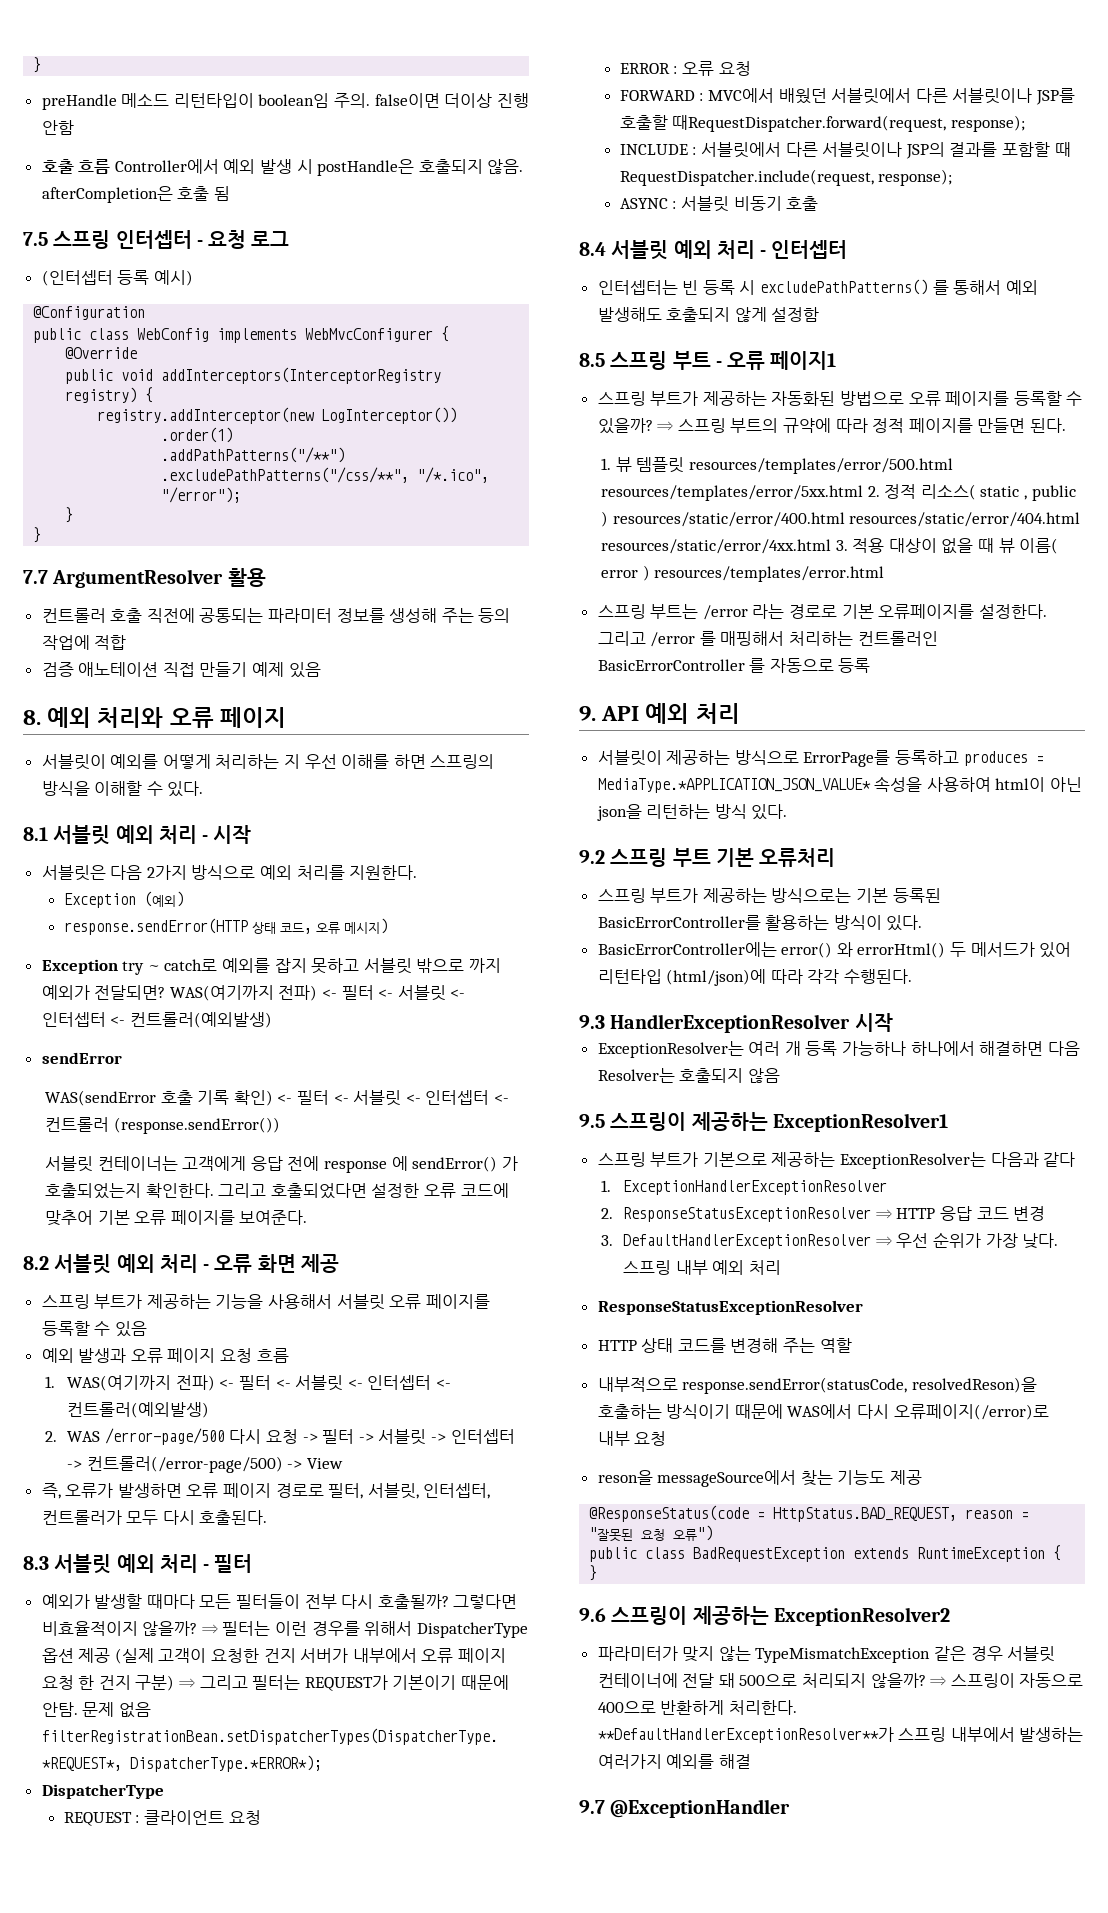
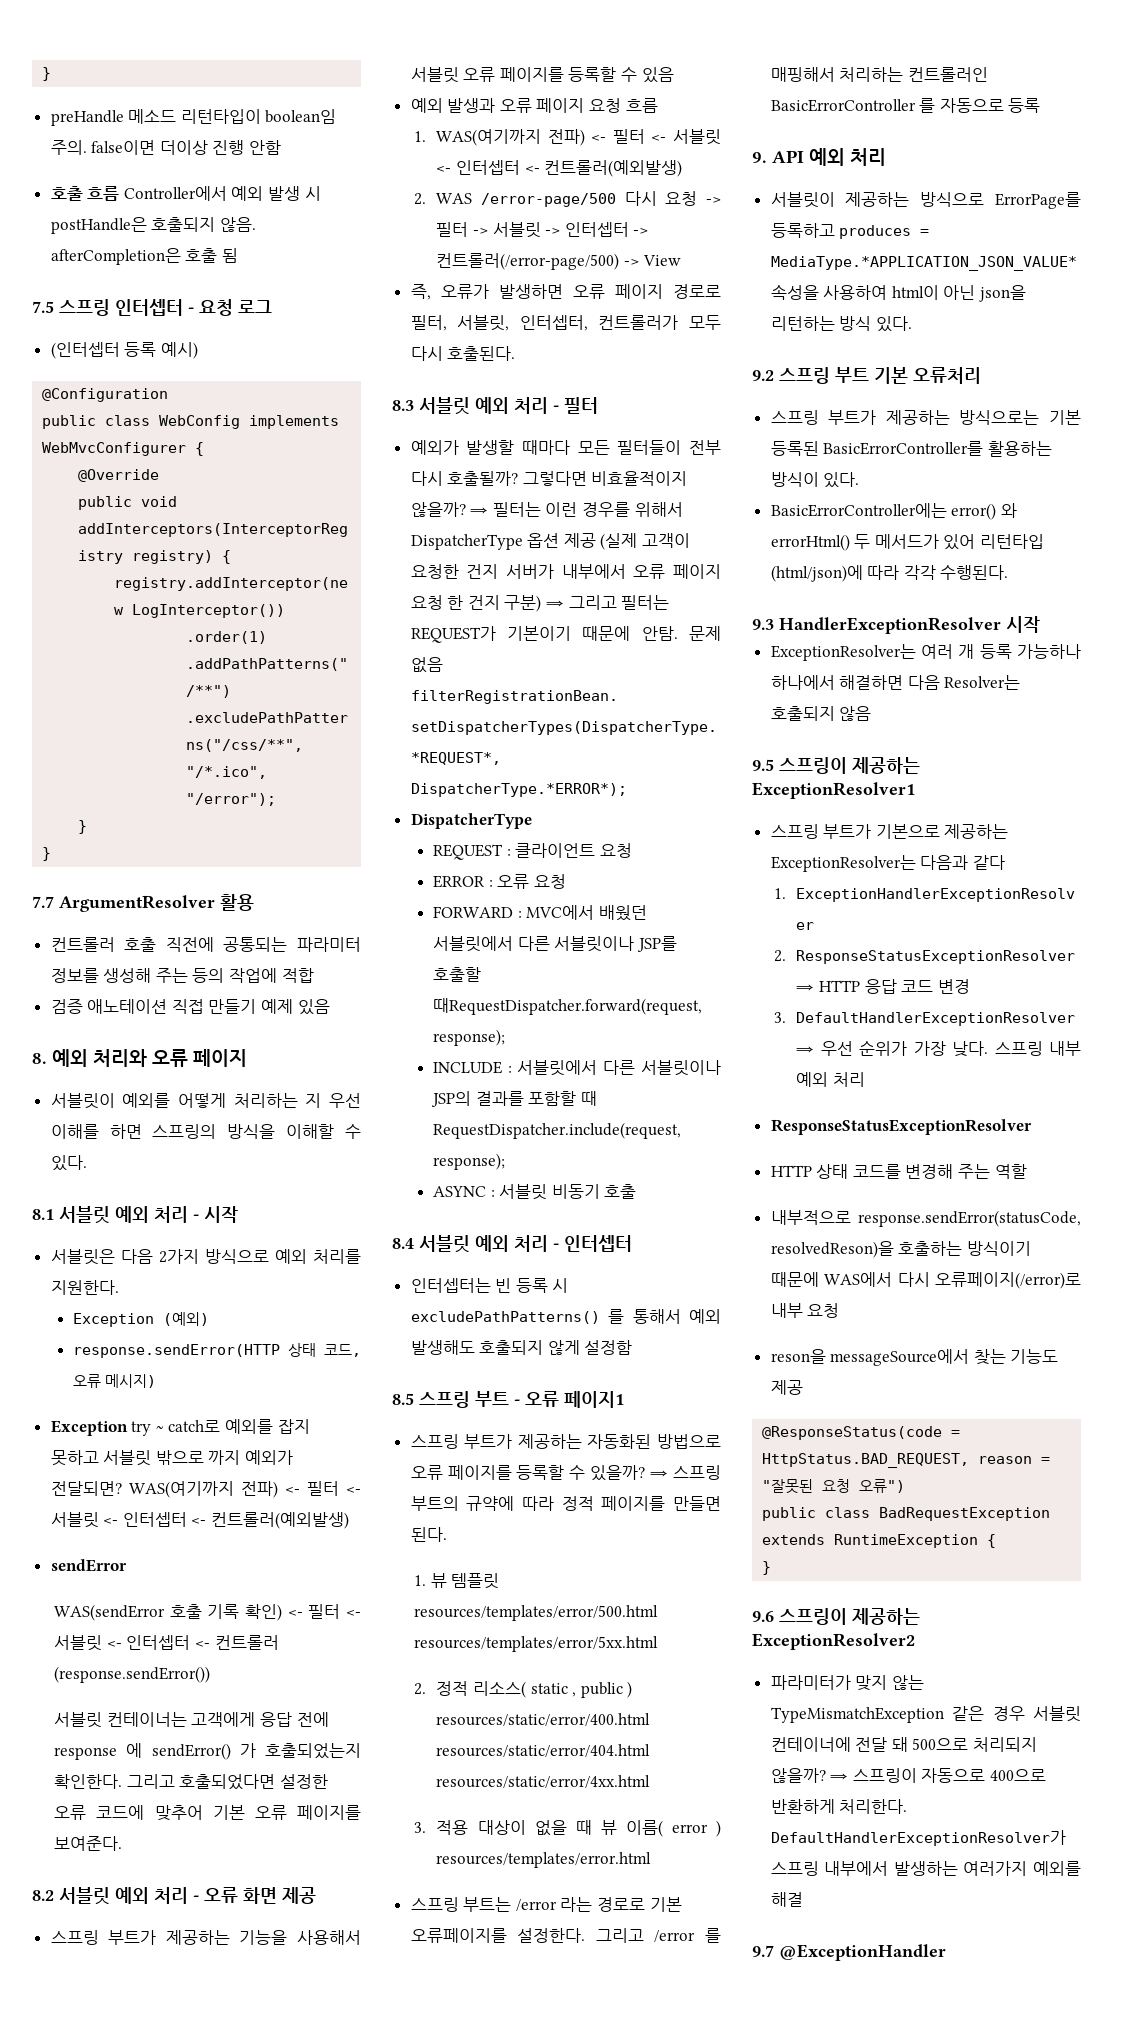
(864, 493) none -> (659, 1644) //
(832, 546) none -> (651, 1781) //
[597,1727,894,1743] **DefaultHandlerExceptionResolver**가 -> [770,1830,1066,1846] DefaultHandlerExceptionResolver가

